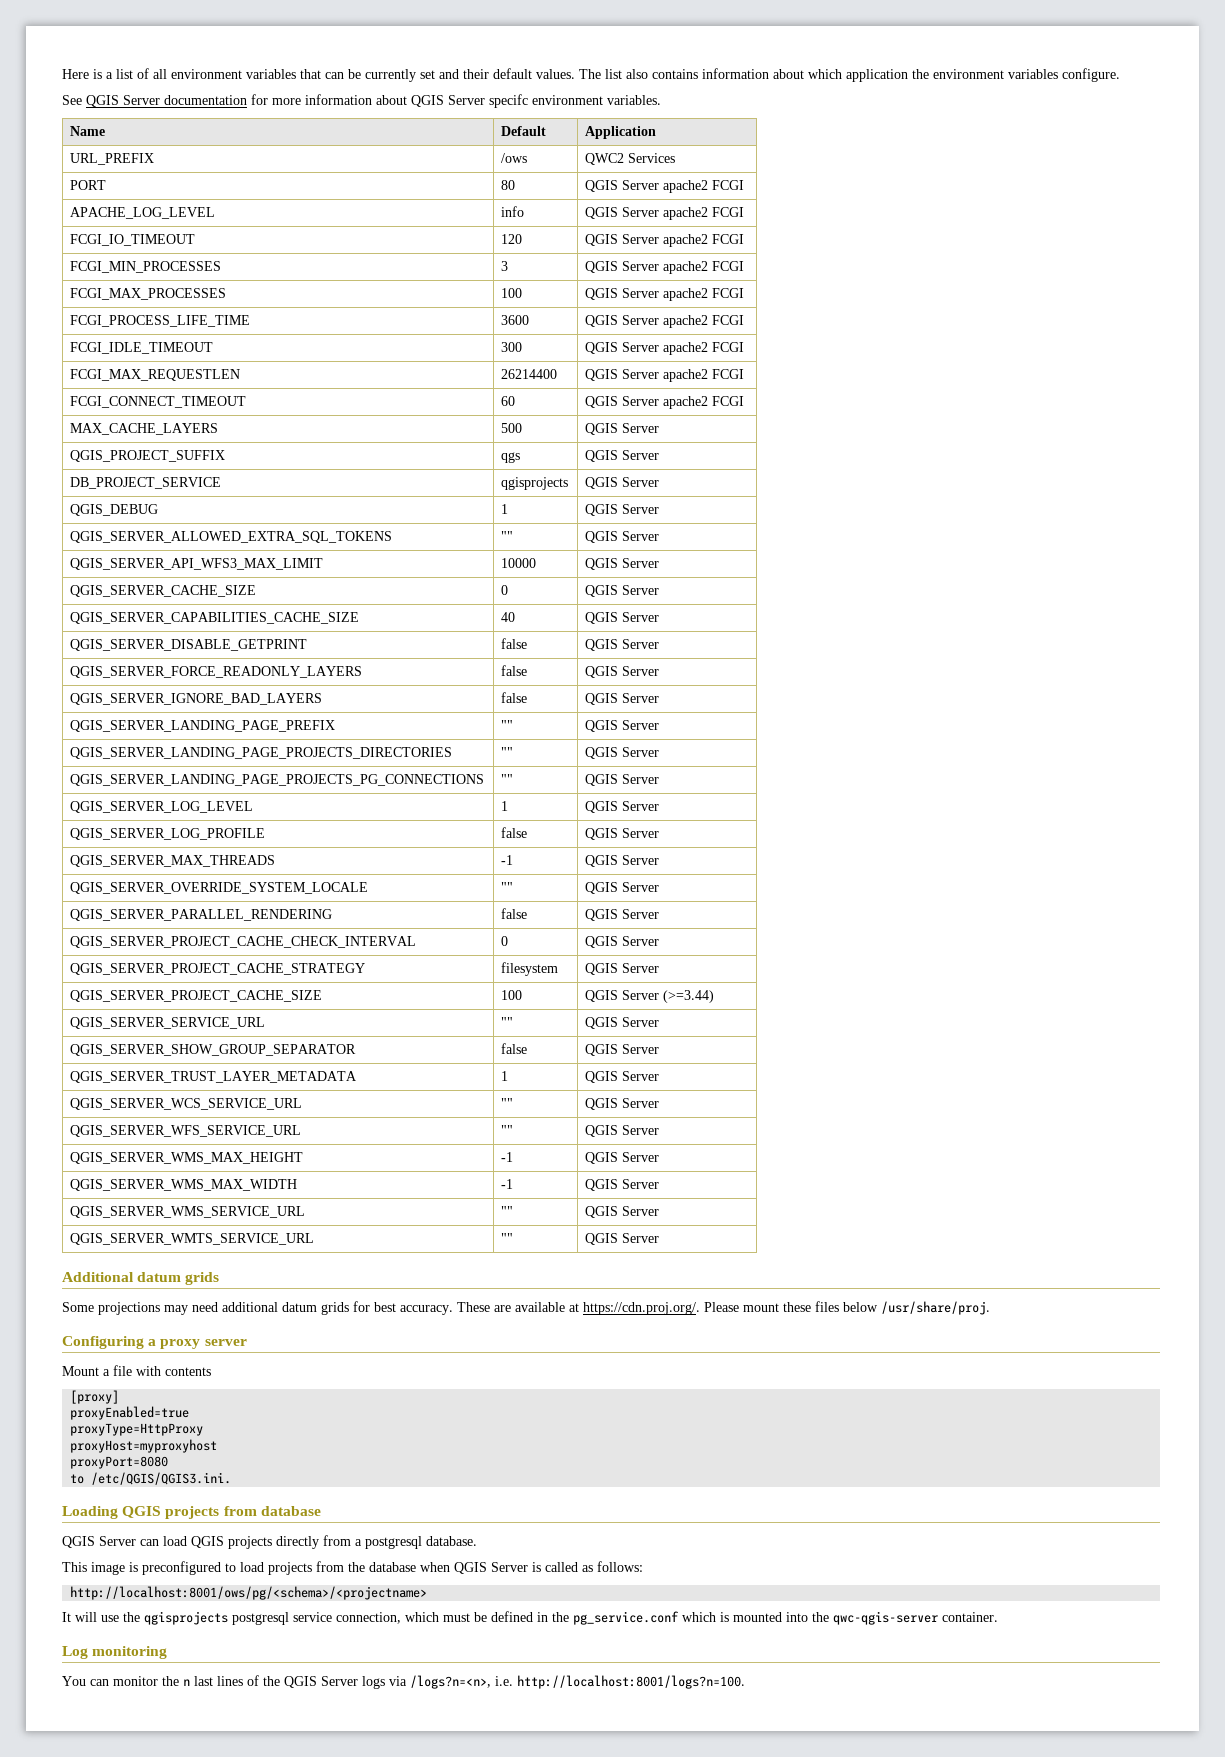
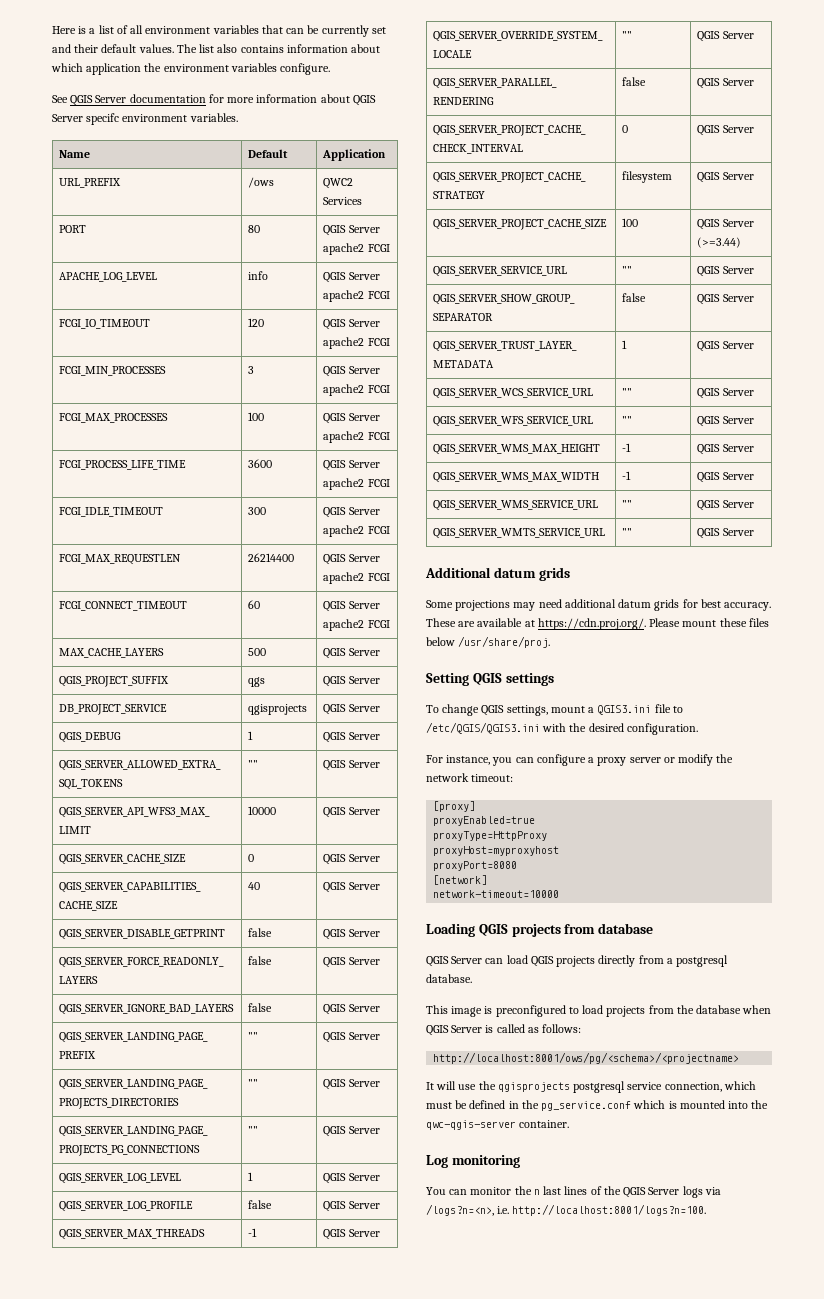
[62,1336,247,1349] [62,1365,211,1376] Configuring a proxy server // Mount a file with contents -> [426,673,554,686] [426,704,683,716] [426,722,698,735] [426,754,734,766] [426,773,514,782] Setting QGIS settings // To change QGIS settings, mount a QGIS3.ini file to /etc/QGIS/QGIS3.ini with the desired configuration. // For instance, you can configure a proxy server or modify the network timeout:
[70,1472,232,1485] to /etc/QGIS/QGIS3.ini. -> [433,875,488,885] [433,890,560,898] [network] // network-timeout=10000

